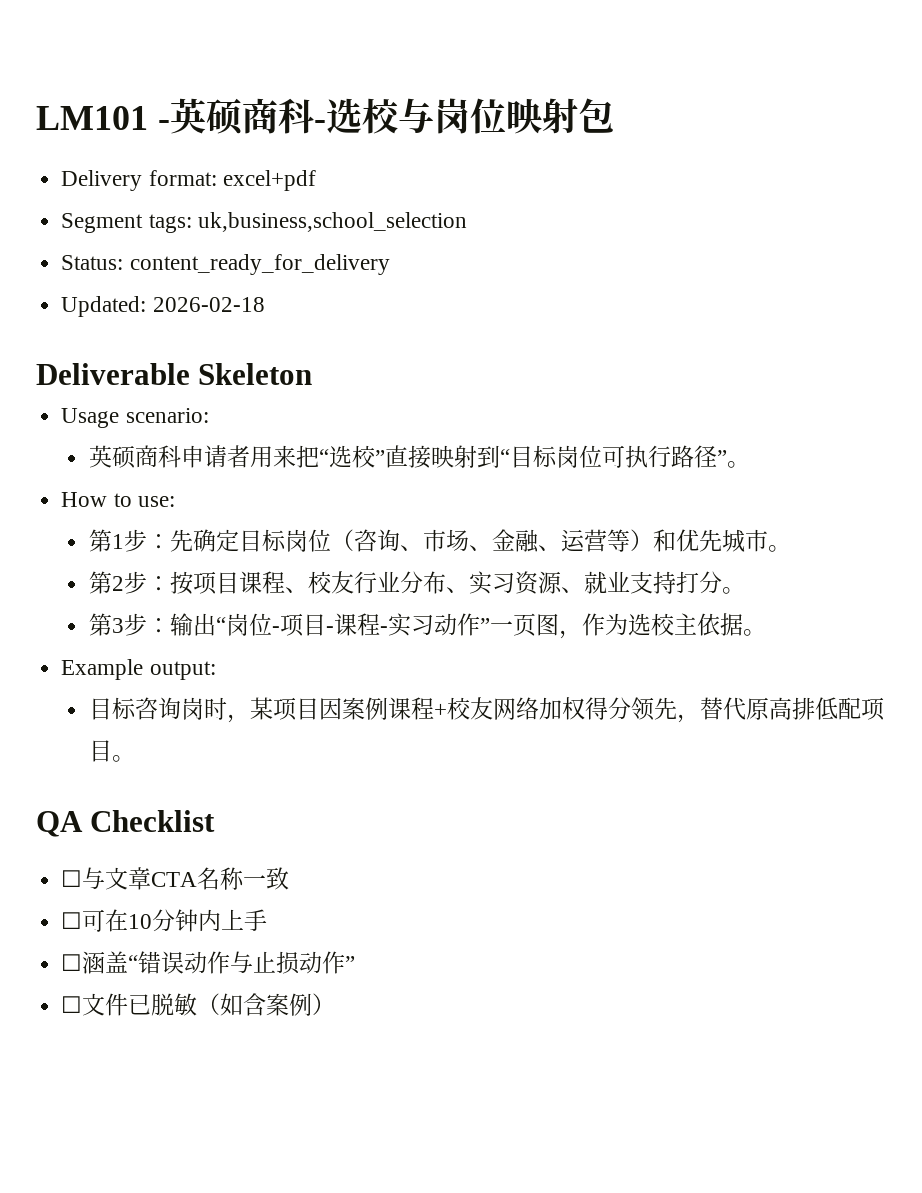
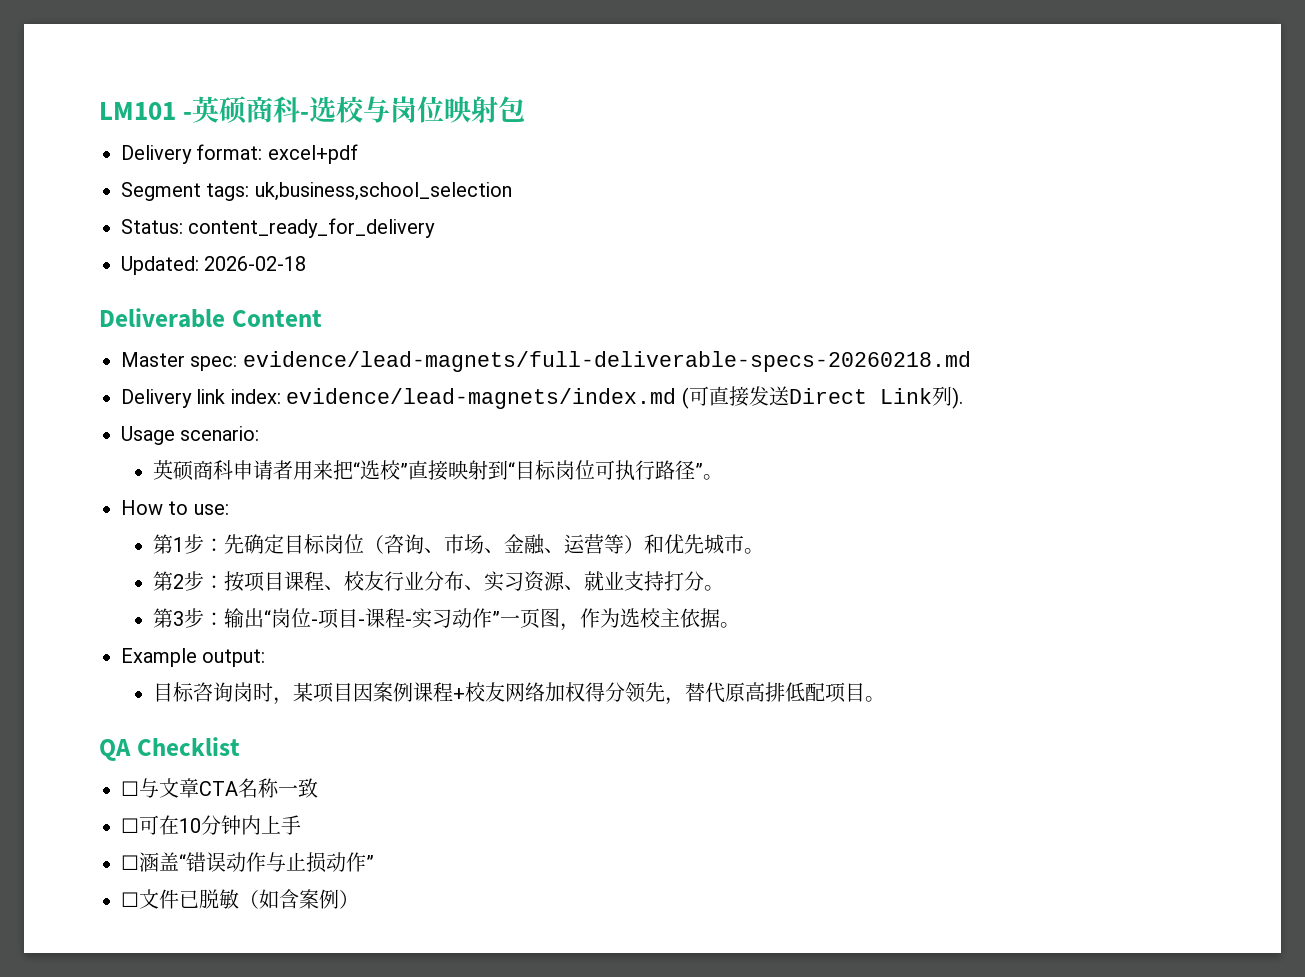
[198,363,313,385] Skeleton -> [231,310,322,327] [121,351,971,372] [121,386,963,409] Content // Master spec: evidence/lead-magnets/full-deliverable-specs-20260218.md // Delivery link index: evidence/lead-magnets/index.md (可直接发送Direct Link列).

